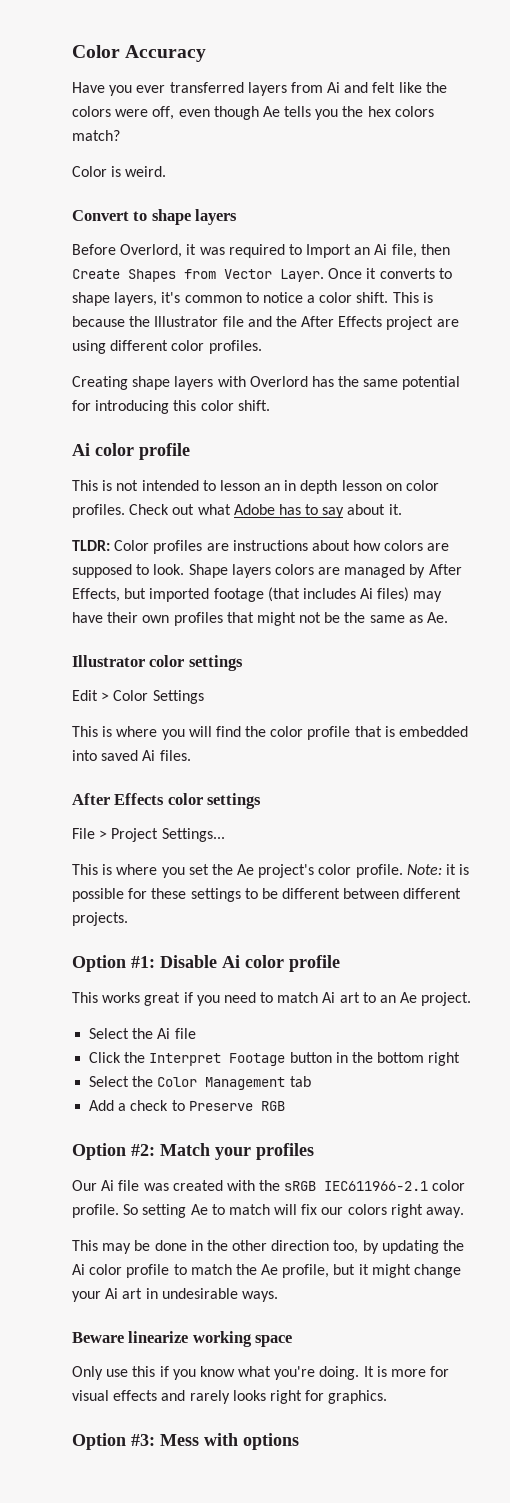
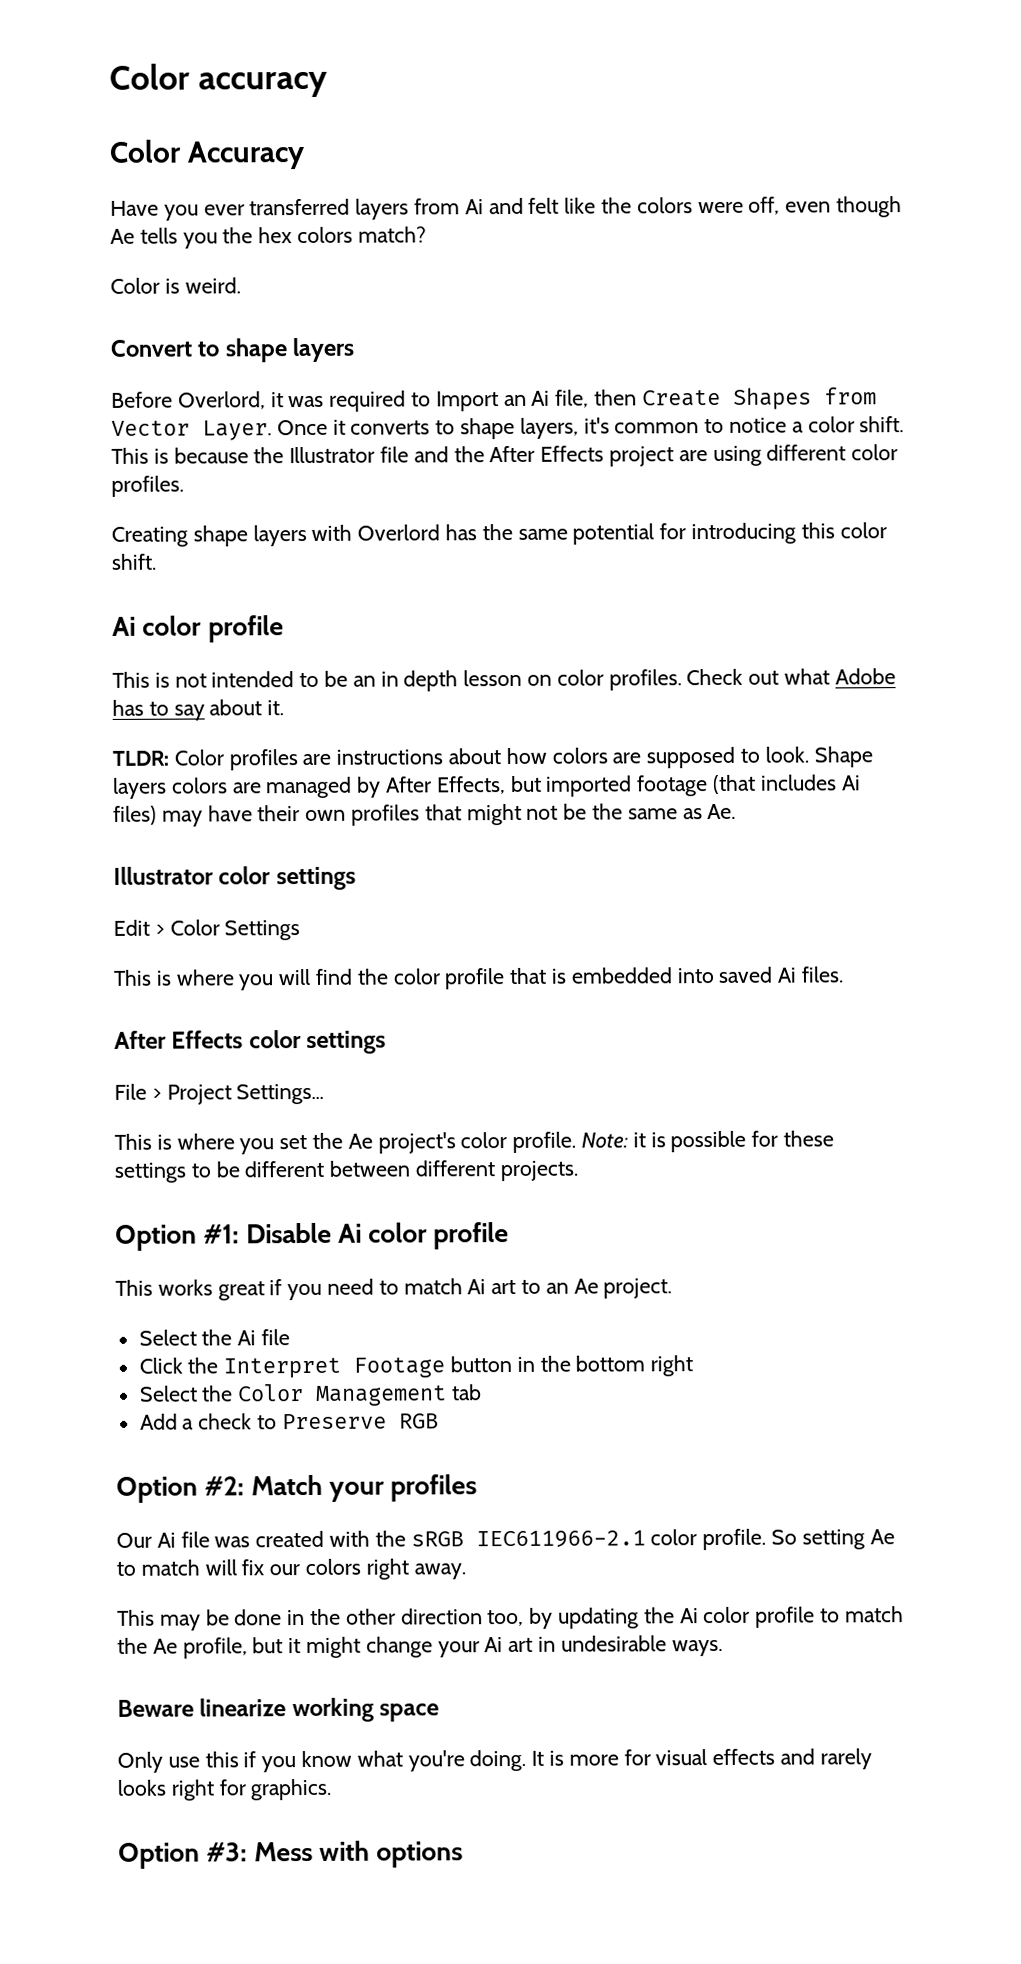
[72,45,120,58] Color -> [109,63,329,98] [109,139,181,163] Color accuracy // Color
[219,480,260,491] lesson -> [324,670,349,687] be

